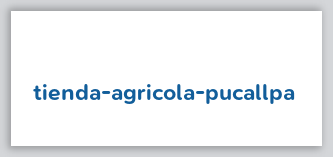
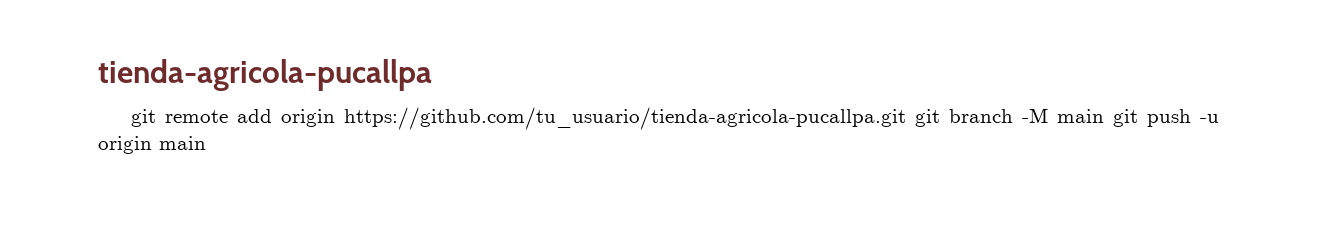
(295, 94) none -> [130,107,1219,130] [98,136,206,154] // git remote add origin https://github.com/tu_usuario/tienda-agricola-pucallpa.git git branch -M main git push -u origin main

